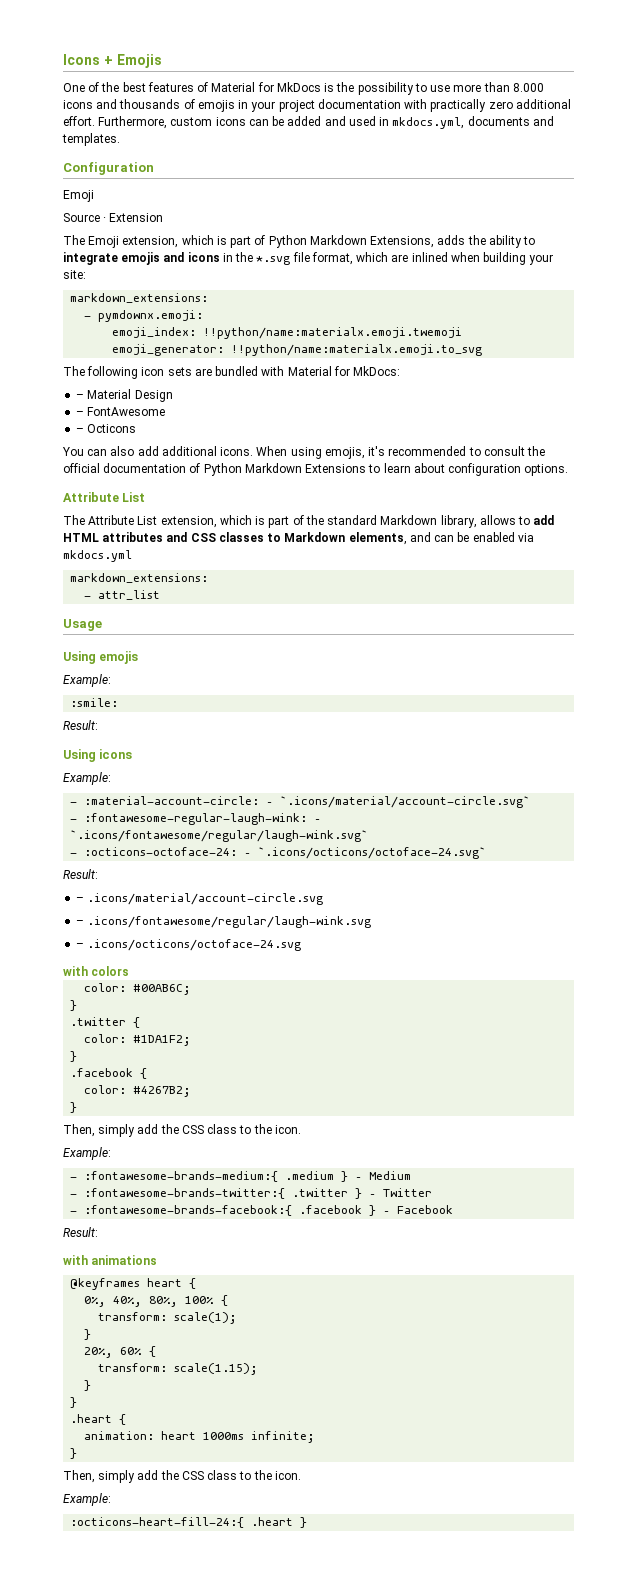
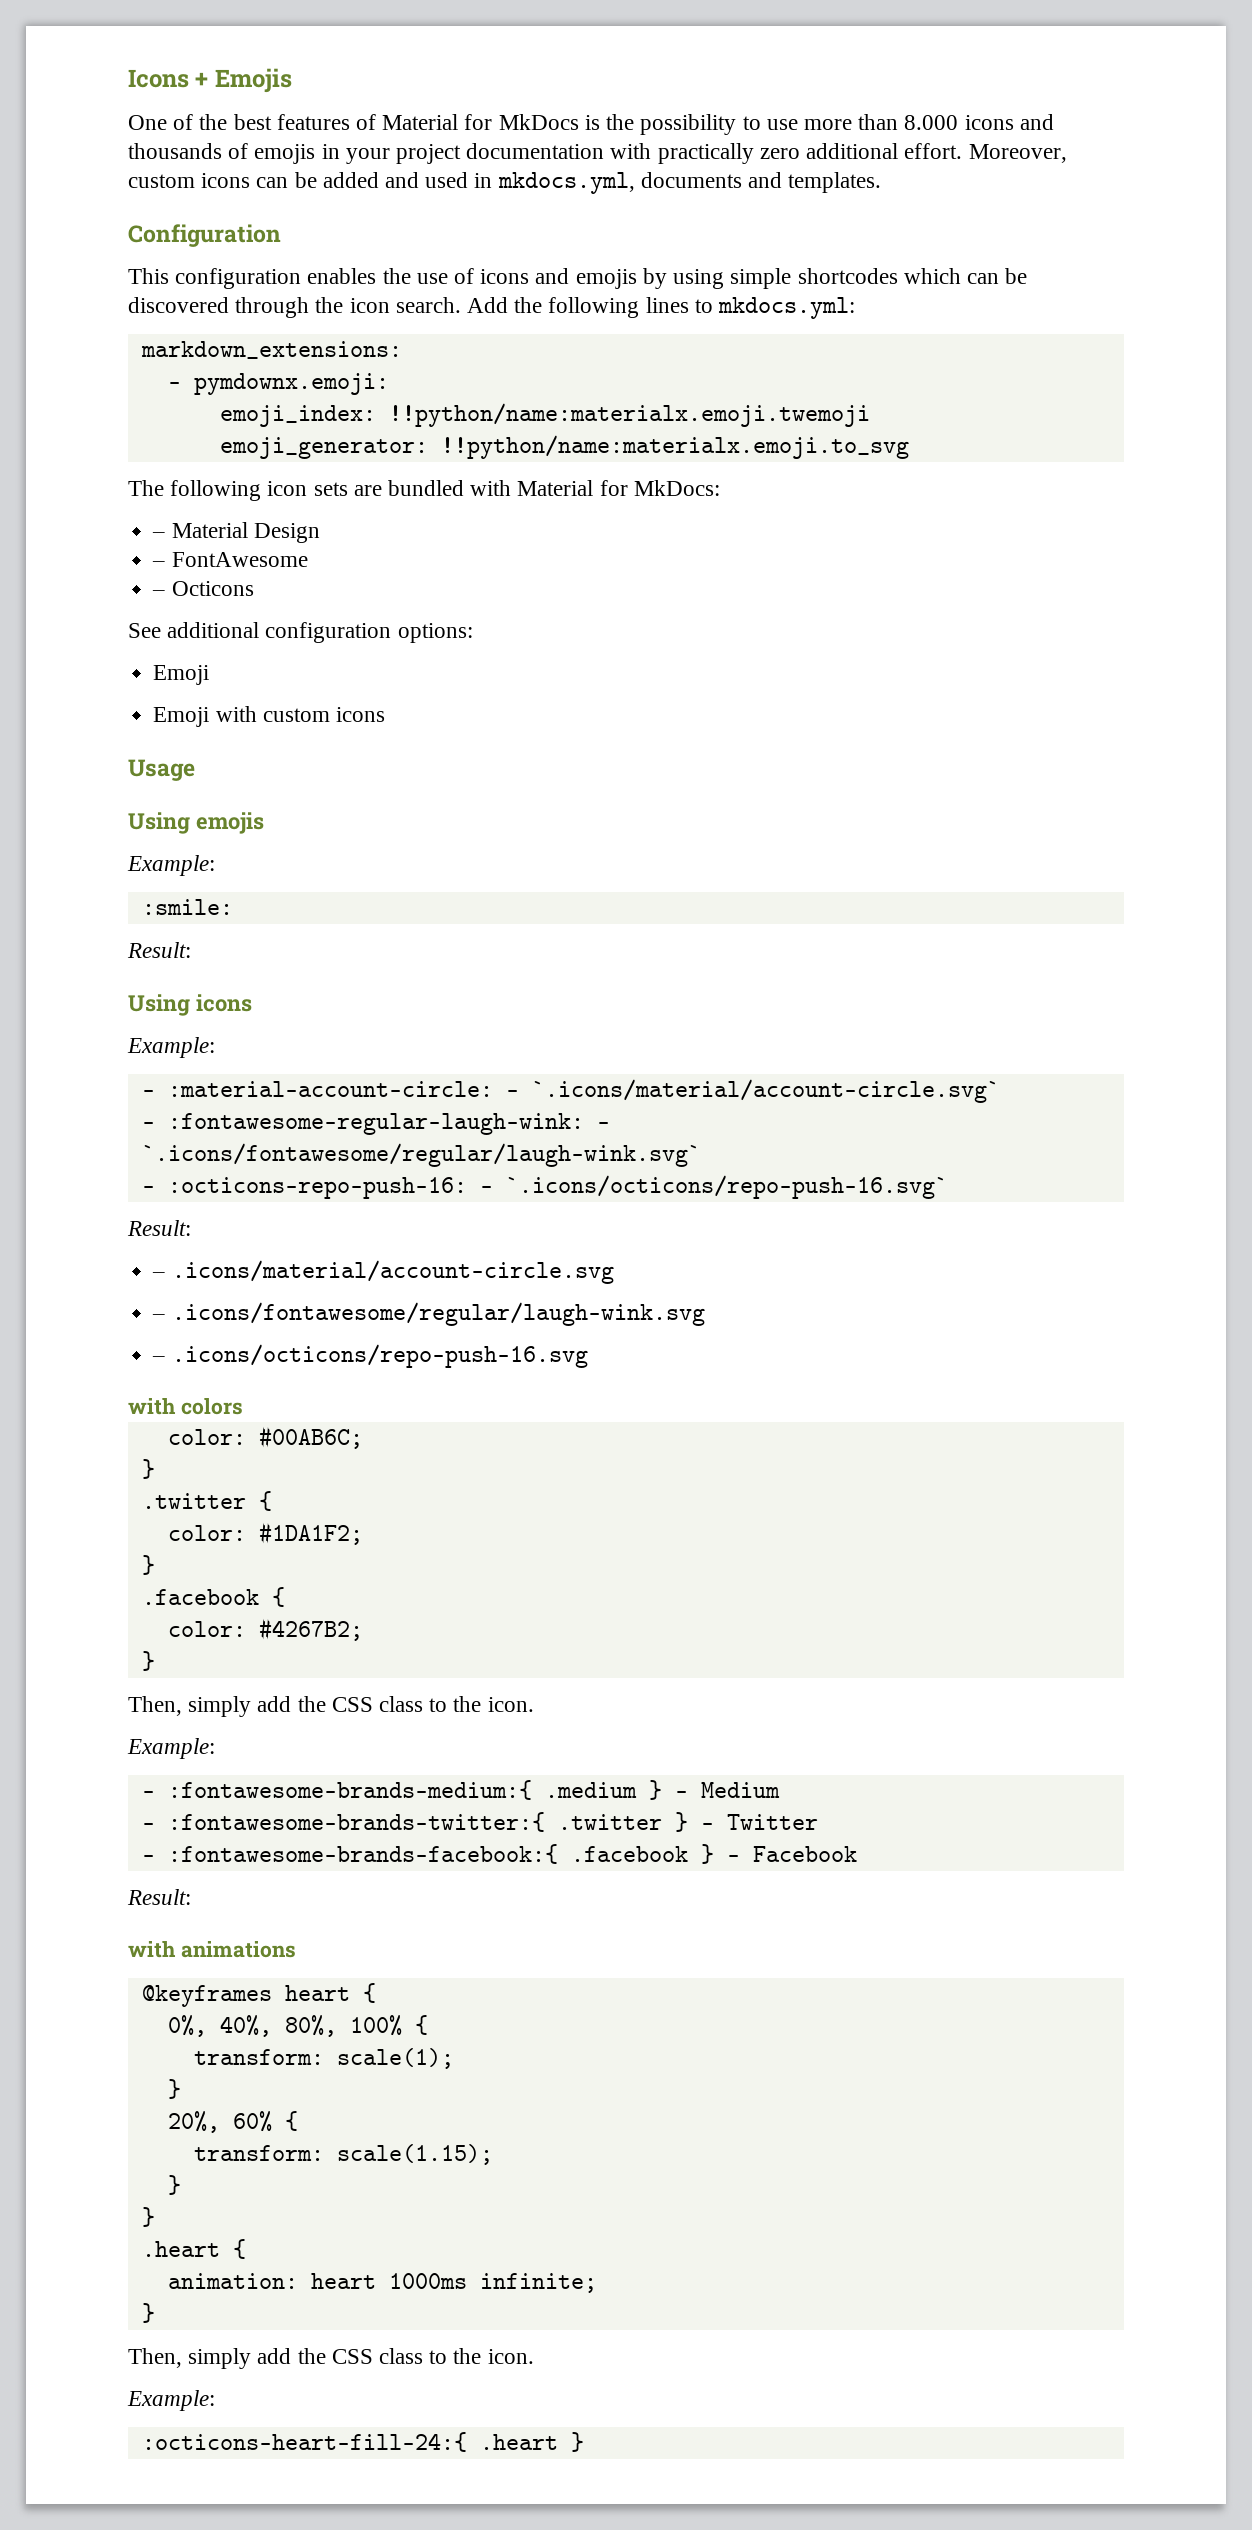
[98,116,168,129] Furthermore, -> [968,144,1067,163] Moreover,
[63,190,94,202] [63,213,164,222] [63,235,536,248] [63,252,554,265] [63,270,86,279] Emoji // Source · Extension // The Emoji extension, which is part of Python Markdown Extensions, adds the ability to integrate emojis and icons in the *.svg file format, which are inlined when building your site: -> [128,268,1028,289] [128,297,856,319] This configuration enables the use of icons and emojis by using simple shortcodes which can be discovered through the icon search. Add the following lines to mkdocs.yml:
[62,446,546,459] [63,463,569,476] [63,492,146,502] [63,515,555,528] [63,532,534,545] [63,550,132,562] [70,573,209,583] [84,590,161,600] You can also add additional icons. When using emojis, it's recommended to consult the official documentation of Python Markdown Extensions to learn about configuration options. // Attribute List // The Attribute List extension, which is part of the standard Markdown library, allows to add HTML attributes and CSS classes to Markdown elements, and can be enabled via mkdocs.yml // markdown_extensions: // - attr_list -> [128,622,473,643] [153,665,210,685] [153,706,385,727] See additional configuration options: // Emoji // Emoji with custom icons
[84,847,487,859] :octicons-octoface-24: – `.icons/octicons/octoface-24.svg` -> [167,1175,948,1199] :octicons-repo-push-16: – `.icons/octicons/repo-push-16.svg`
[87,939,302,951] .icons/octicons/octoface-24.svg -> [171,1344,588,1368] .icons/octicons/repo-push-16.svg

